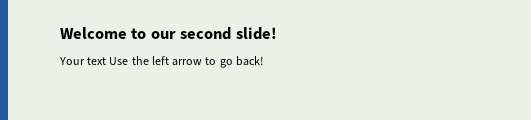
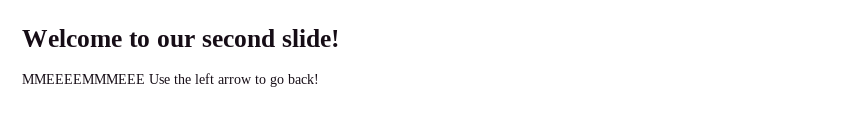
[59,57,107,65] Your text -> [22,74,145,84] MMEEEEMMMEEE

